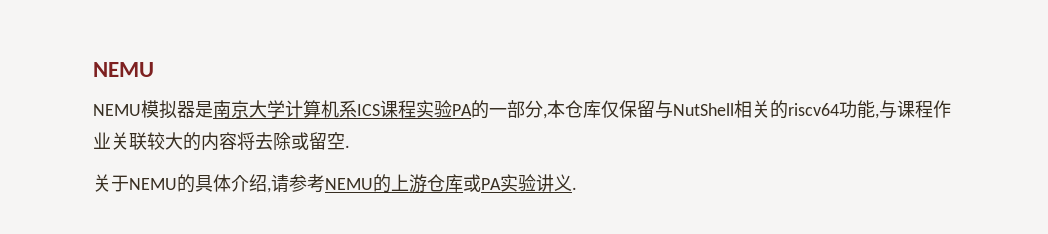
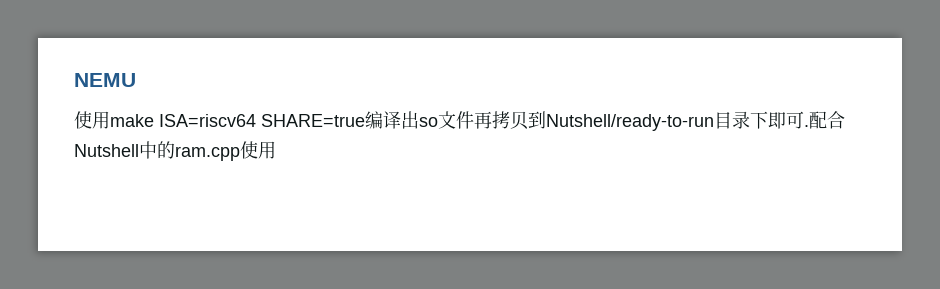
[93,100,951,119] [93,132,350,151] [93,174,577,193] NEMU模拟器是南京大学计算机系ICS课程实验PA的一部分,本仓库仅保留与NutShell相关的riscv64功能,与课程作业关联较大的内容将去除或留空. // 关于NEMU的具体介绍,请参考NEMU的上游仓库或PA实验讲义. -> [74,111,845,131] [74,141,276,161] 使用make ISA=riscv64 SHARE=true编译出so文件再拷贝到Nutshell/ready-to-run目录下即可.配合Nutshell中的ram.cpp使用

